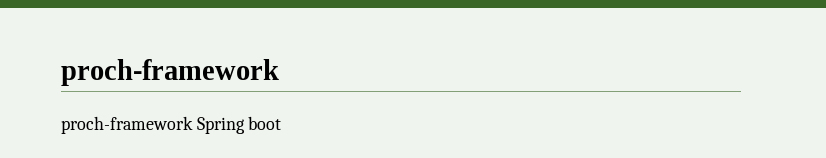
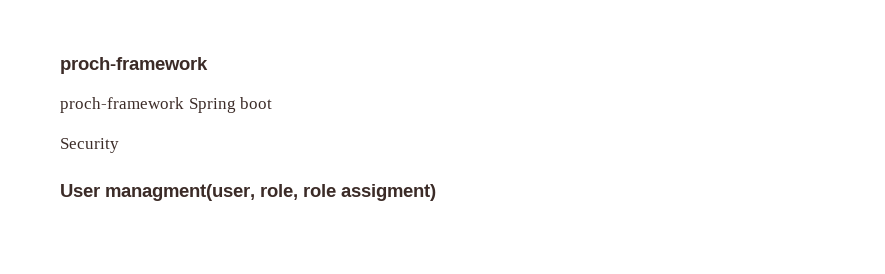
(282, 123) none -> [60,138,119,153] [60,184,436,201] // Security // User managment(user, role, role assigment)

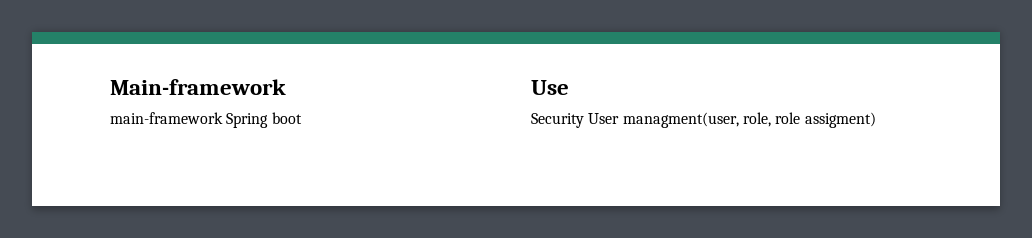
[60,57,208,74] [60,97,184,113] proch-framework // proch-framework -> [110,79,286,95] [110,112,223,124] Main-framework // main-framework
(273, 103) none -> [531,80,569,95] // Use
(119, 145) // -> (584, 120) none

